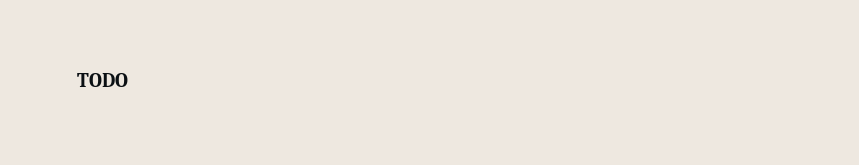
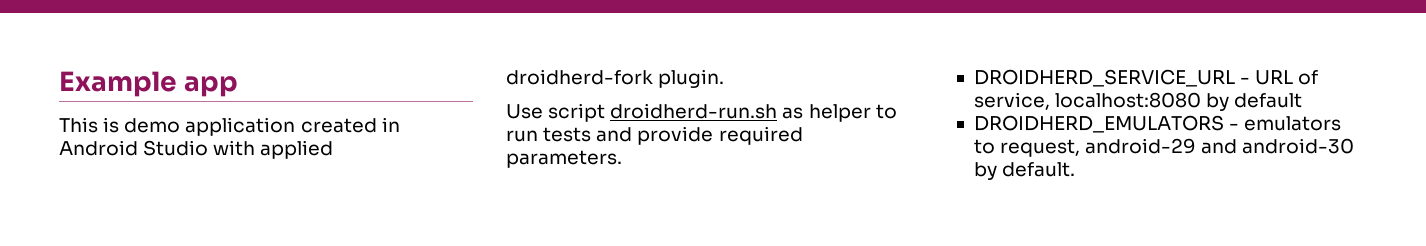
[77,73,128,87] TODO -> [59,71,239,97] [59,117,400,136] [59,140,334,159] [506,69,725,88] [506,103,897,122] [506,126,803,145] [506,150,622,168] [973,69,1319,87] [973,92,1303,111] [973,115,1342,133] [973,138,1355,157] [973,162,1076,180] Example app // This is demo application created in Android Studio with applied droidherd-fork plugin. // Use script droidherd-run.sh as helper to run tests and provide required parameters. // DROIDHERD_SERVICE_URL - URL of service, localhost:8080 by default // DROIDHERD_EMULATORS - emulators to request, android-29 and android-30 by default.

